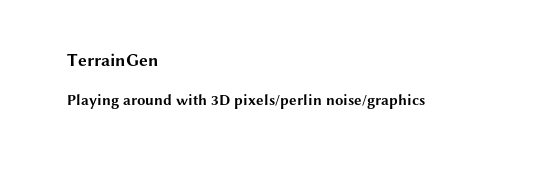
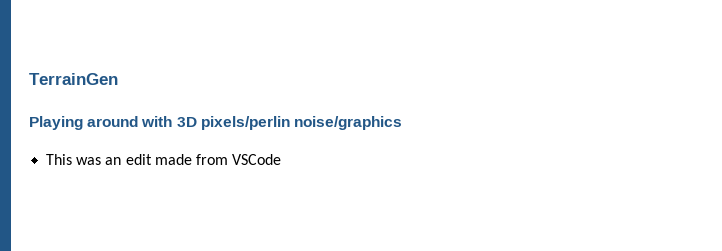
(426, 101) none -> [46,154,282,165] // This was an edit made from VSCode

